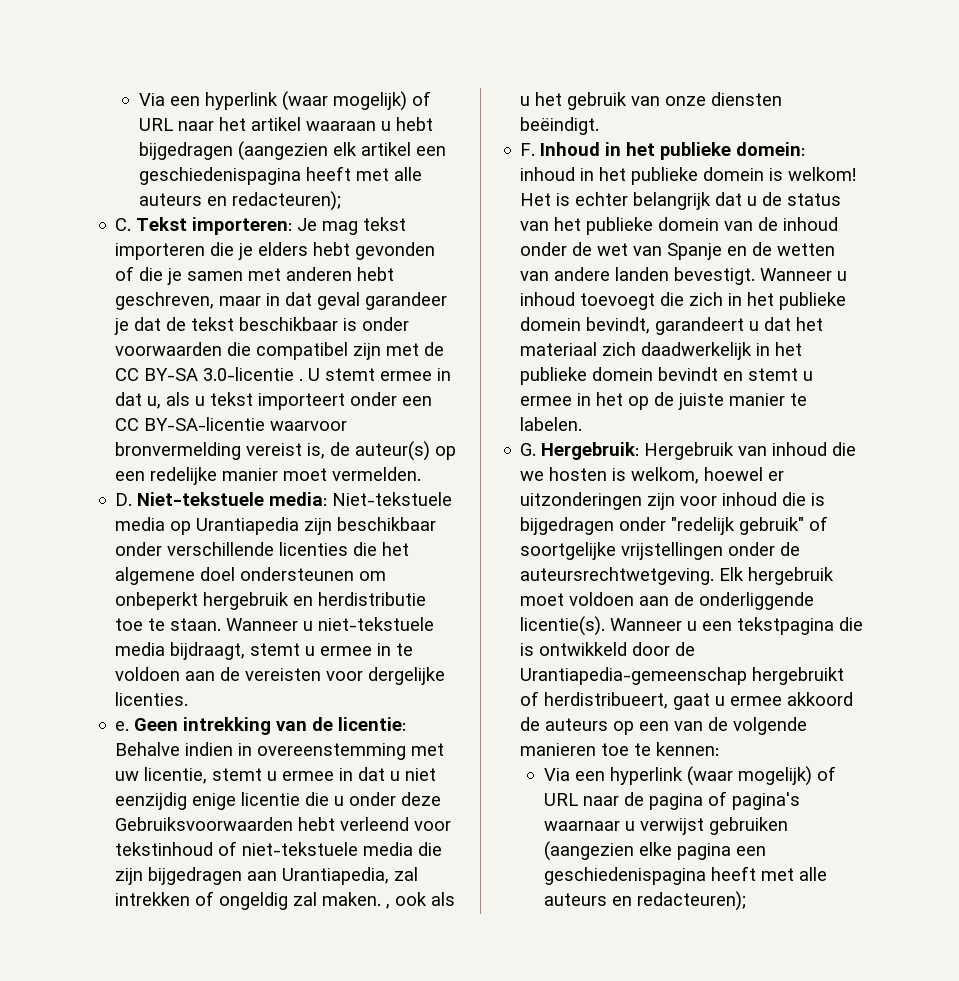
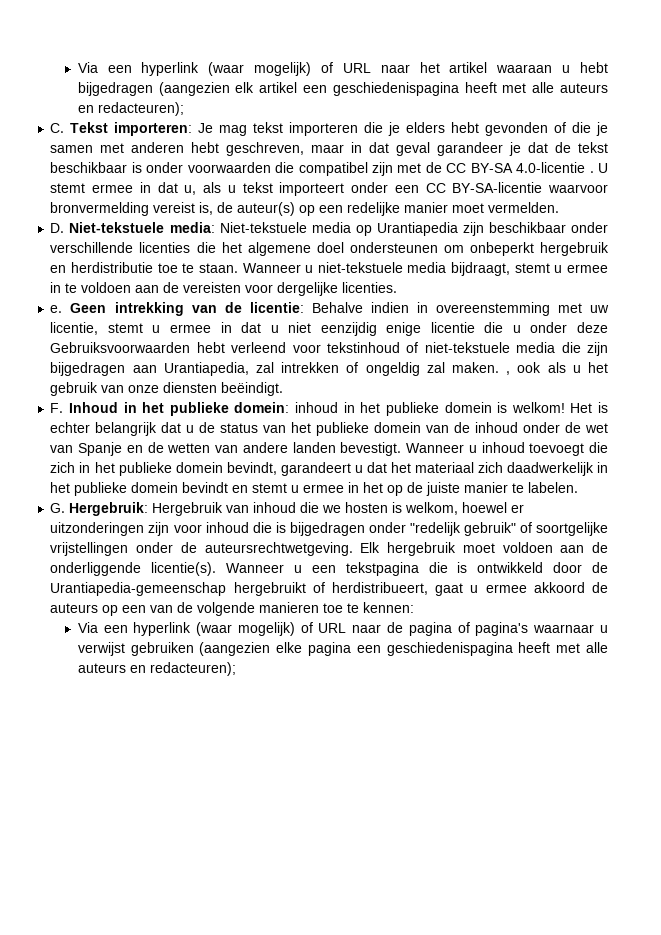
[203,367,295,381] 3.0-licentie -> [516,162,586,173] 4.0-licentie

